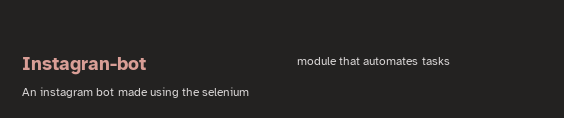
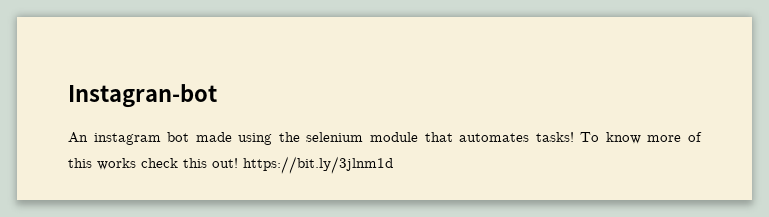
[421,57,450,65] tasks -> [535,132,702,144] [68,156,393,174] tasks! To know more of this works check this out! https://bit.ly/3jlnm1d

